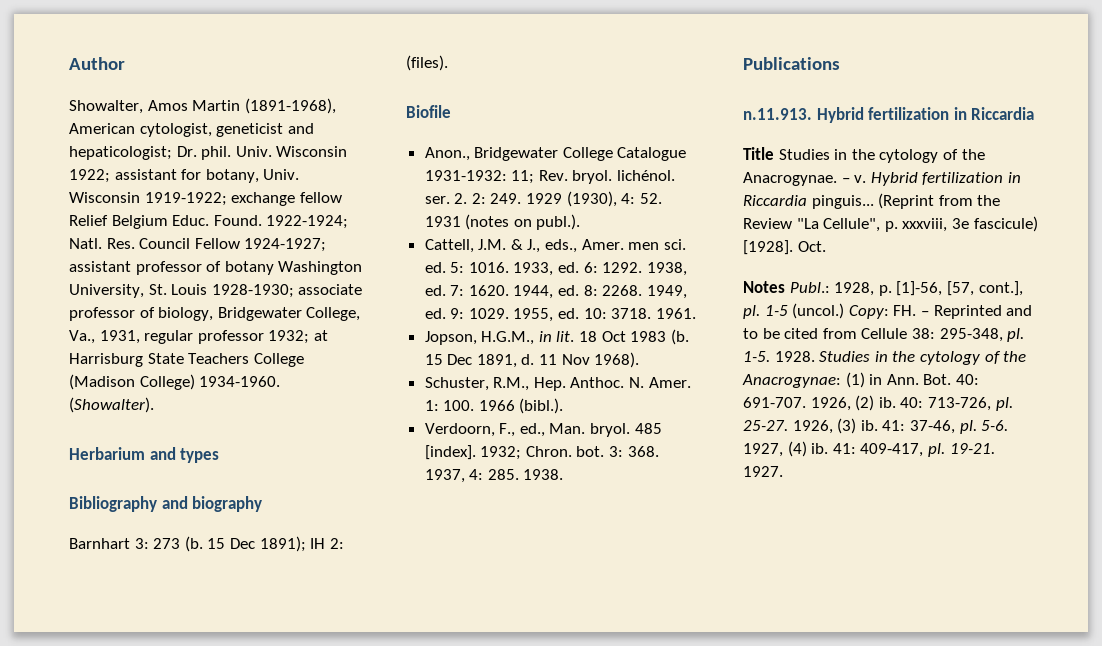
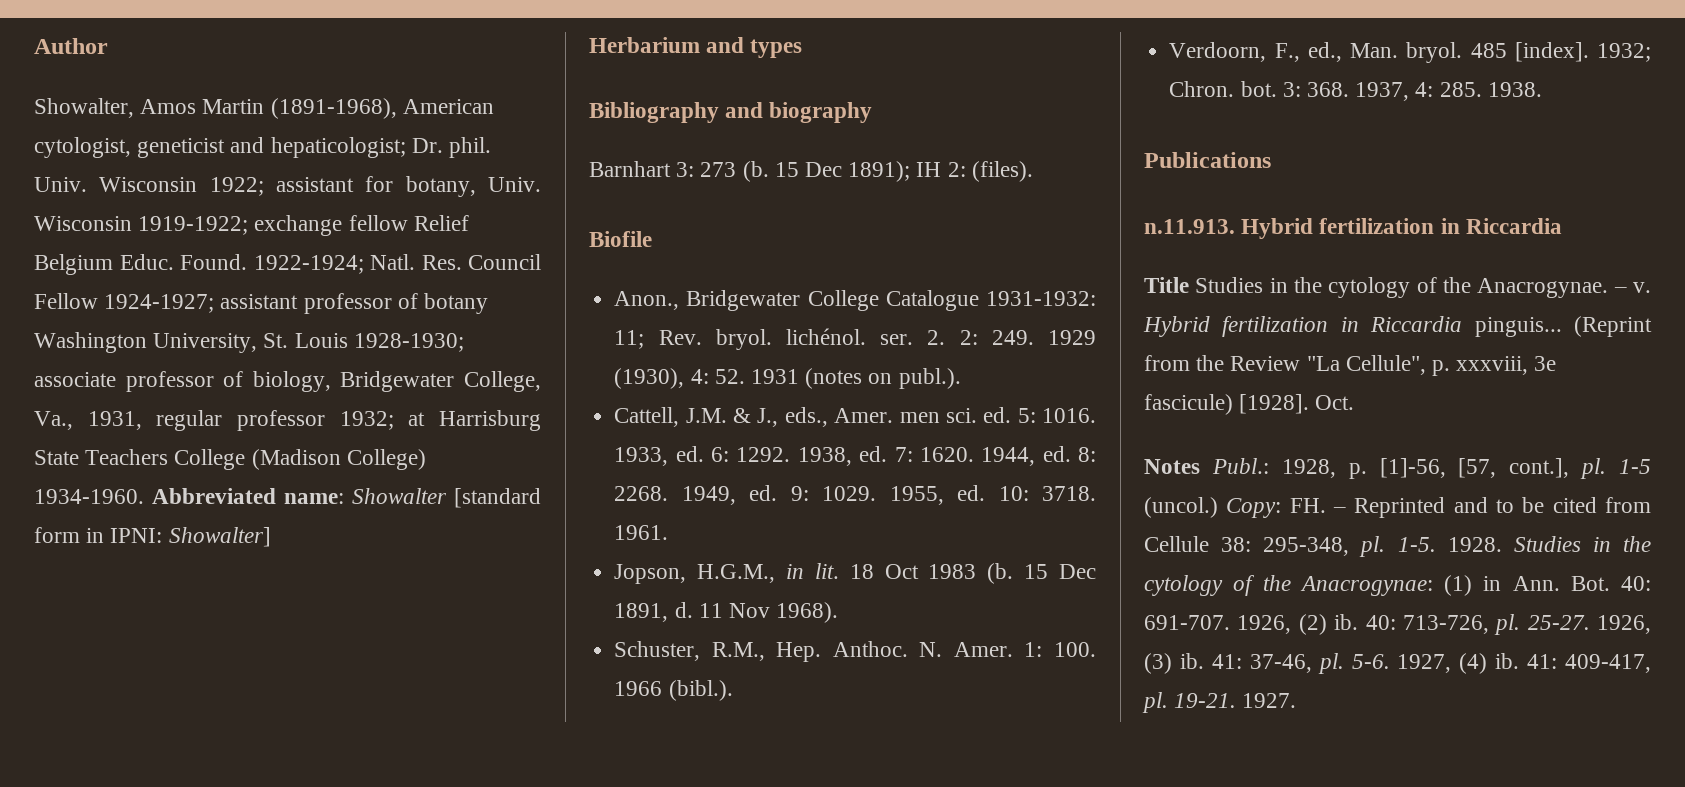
[69,397,154,413] (Showalter). -> [152,488,541,508] [34,527,271,547] Abbreviated name: Showalter [standard form in IPNI: Showalter]

